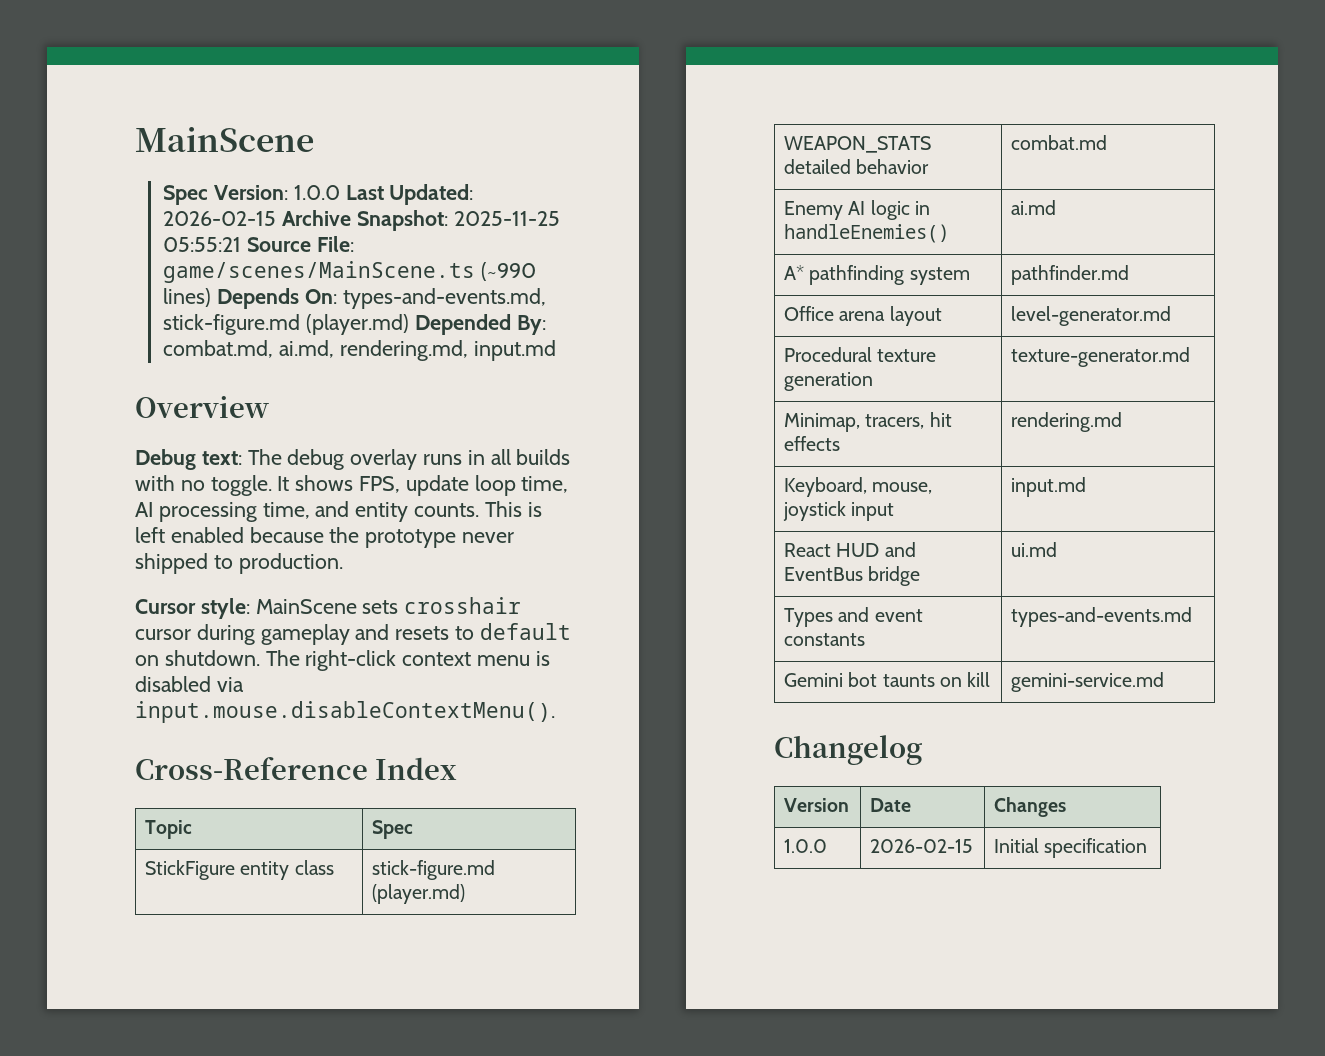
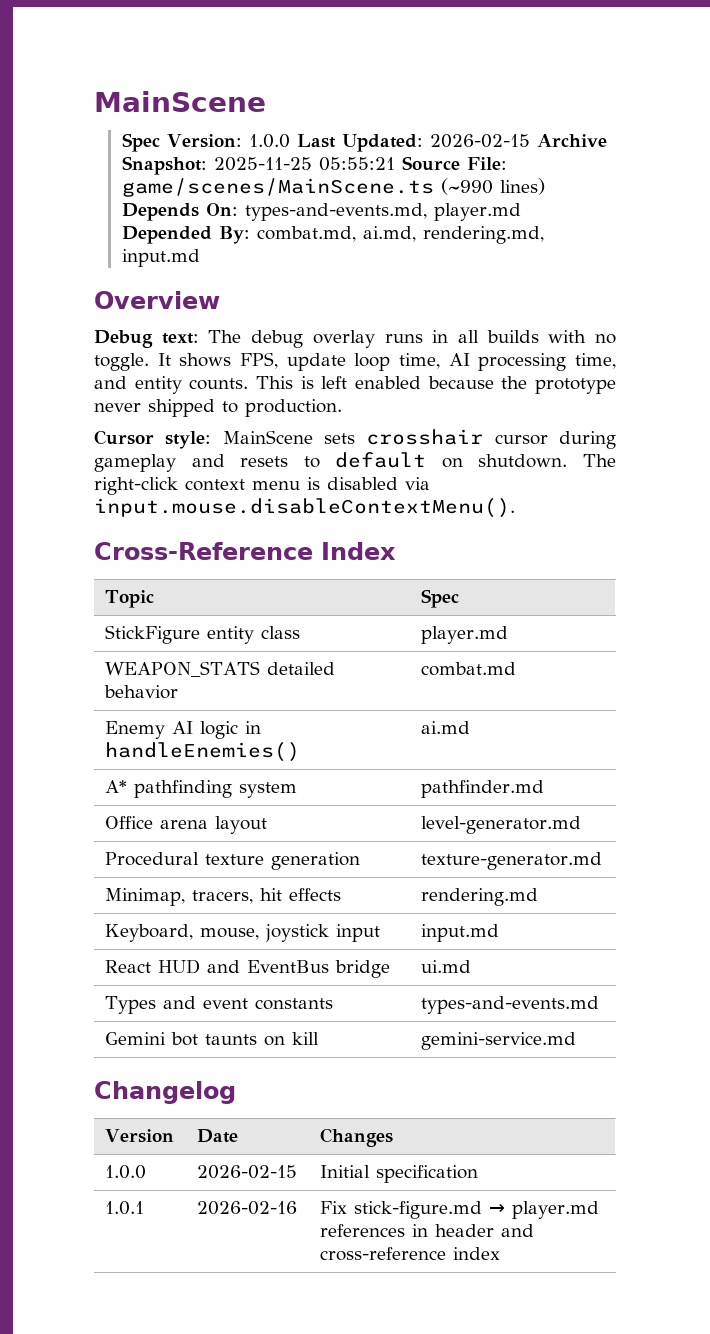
[163,314,409,335] stick-figure.md (player.md) -> [433,203,521,221] player.md
[372,860,496,880] [372,884,466,904] stick-figure.md (player.md) -> [421,626,509,644] player.md
(1148, 848) none -> [105,1201,145,1215] [197,1201,298,1215] [320,1201,600,1219] [320,1224,535,1237] [320,1247,501,1261] // 1.0.1 | 2026-02-16 | Fix stick-figure.md → player.md references in header and cross-reference index

